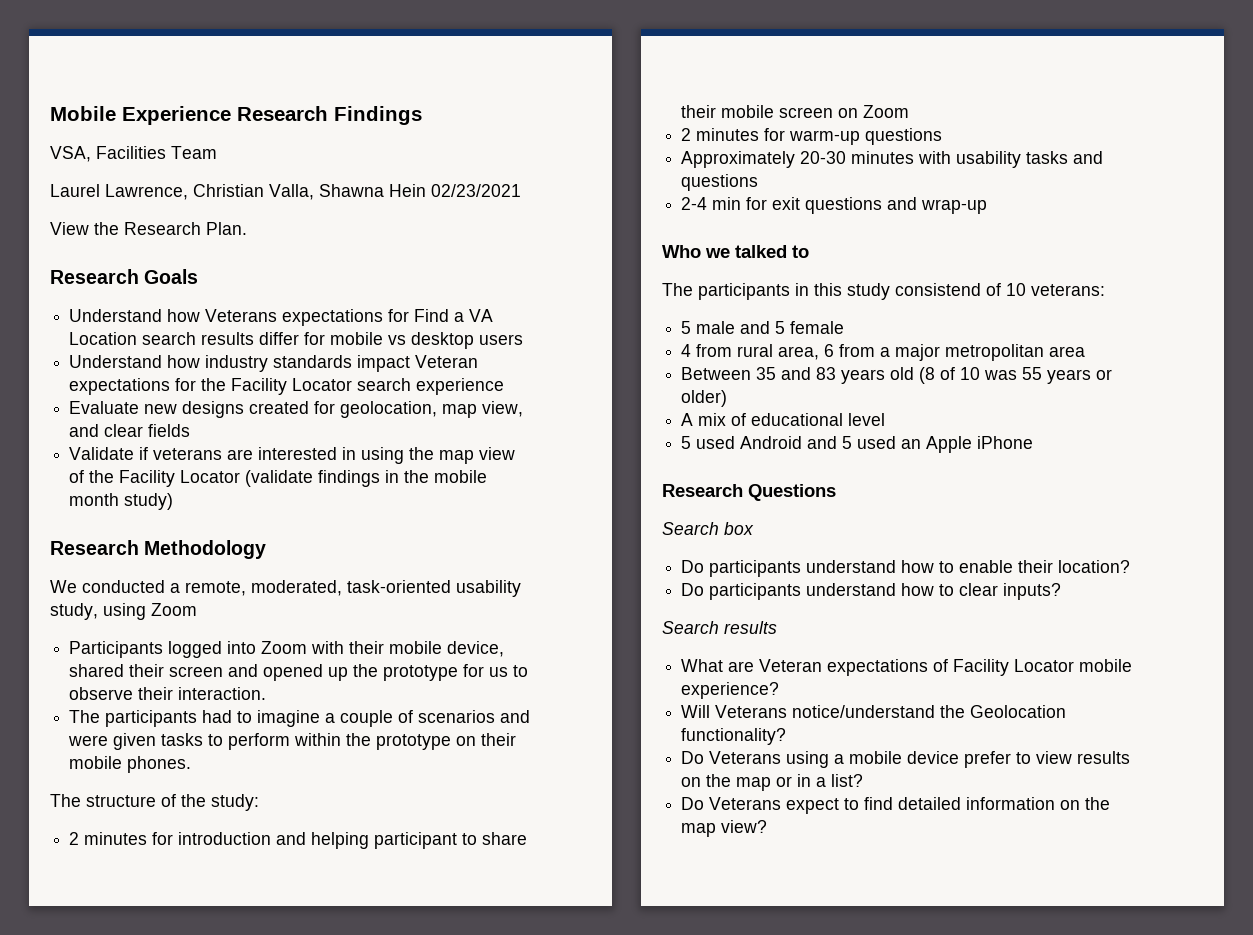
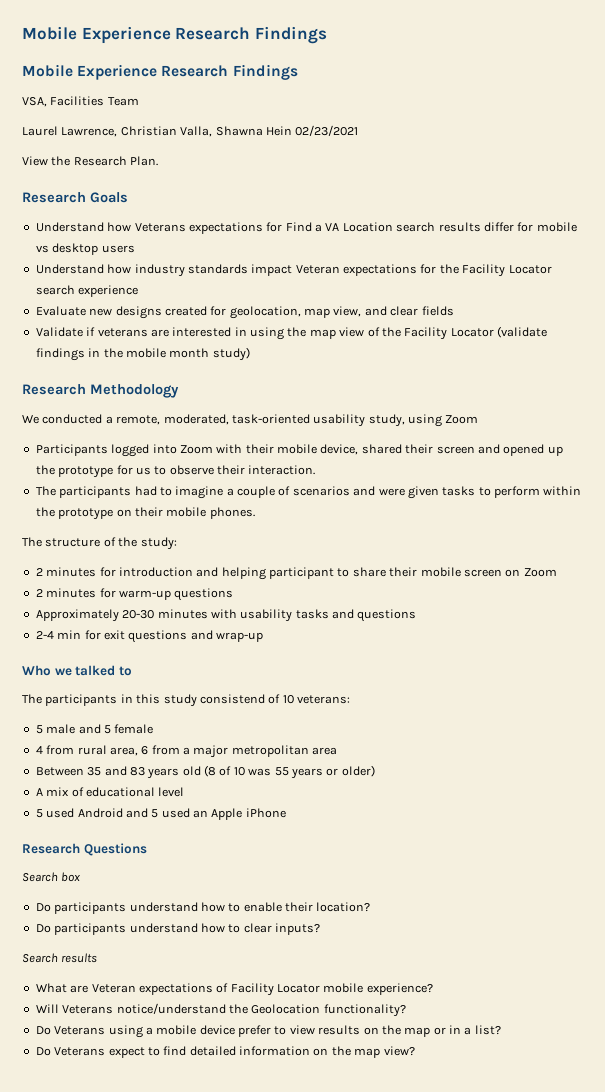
[50,106,422,125] Mobile Experience Research Findings -> [22,26,327,44] [22,64,298,80] Mobile Experience Research Findings // Mobile Experience Research Findings

